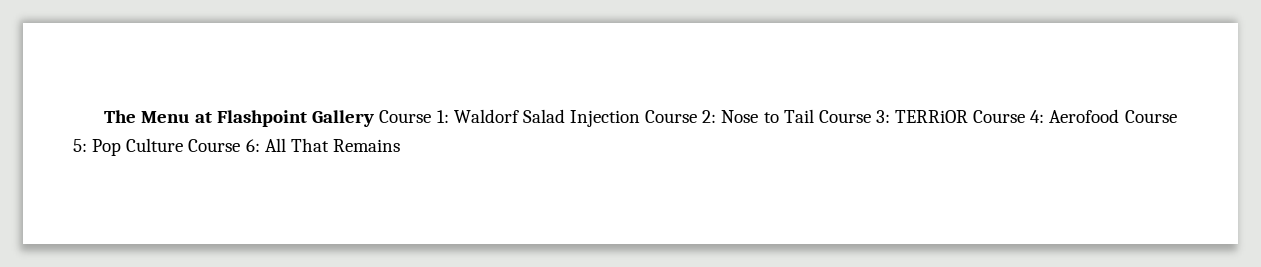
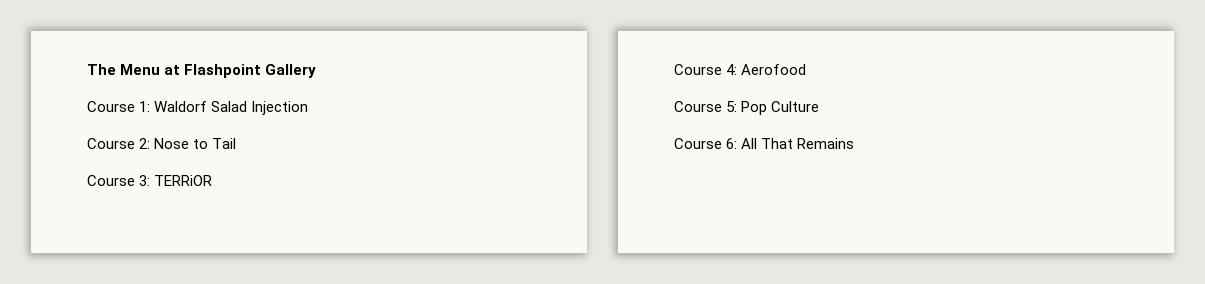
(375, 118) none -> (317, 71) //
(641, 118) none -> (309, 108) //
(814, 116) none -> (237, 143) //
(969, 116) none -> (213, 180) //
(1120, 116) none -> (807, 69) //
(184, 145) none -> (820, 106) //

